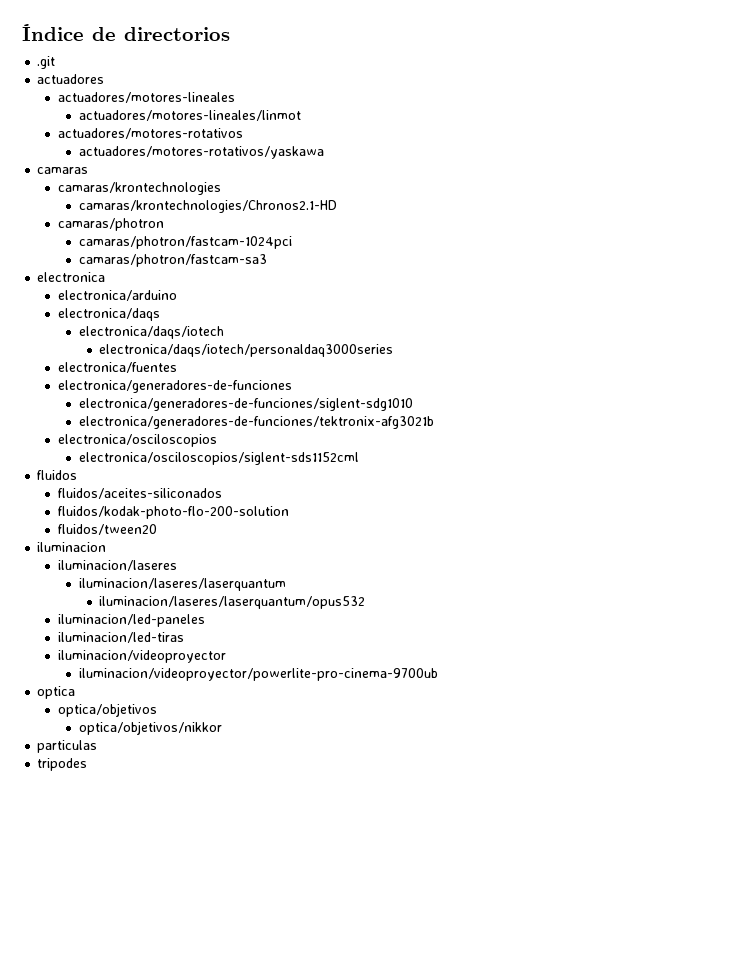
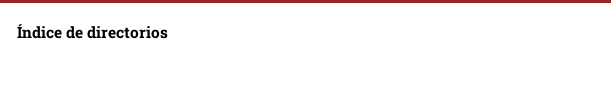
[37,56,56,69] [37,74,105,84] [58,92,236,103] [78,110,301,121] [58,128,244,139] [78,146,324,159] [37,167,89,174] [58,182,222,195] [78,200,337,213] [58,218,165,231] [78,236,292,249] [78,254,267,267] [37,272,106,282] [58,290,178,301] [58,308,161,321] [78,326,224,339] [99,344,394,357] [58,362,178,373] [58,380,293,393] [78,398,413,411] [78,416,434,429] [58,434,218,447] [78,452,359,465] [37,470,78,480] [58,488,223,499] [58,506,290,519] [58,524,158,535] [37,542,107,552] [58,560,178,571] [78,578,286,591] [99,596,366,609] [58,614,206,627] [58,632,185,643] [58,650,227,663] [78,668,438,681] [37,686,76,699] [58,703,158,717] [78,721,222,735] [37,740,98,753] [37,758,88,771] // .git // actuadores // actuadores/motores-lineales // actuadores/motores-lineales/linmot // actuadores/motores-rotativos // actuadores/motores-rotativos/yaskawa // camaras // camaras/krontechnologies // camaras/krontechnologies/Chronos2.1-HD // camaras/photron // camaras/photron/fastcam-1024pci // camaras/photron/fastcam-sa3 // electronica // electronica/arduino // electronica/daqs // electronica/daqs/iotech // electronica/daqs/iotech/personaldaq3000series // electronica/fuentes // electronica/generadores-de-funciones // electronica/generadores-de-funciones/siglent-sdg1010 // electronica/generadores-de-funciones/tektronix-afg3021b // electronica/osciloscopios // electronica/osciloscopios/siglent-sds1152cml // fluidos // fluidos/aceites-siliconados // fluidos/kodak-photo-flo-200-solution // fluidos/tween20 // iluminacion // iluminacion/laseres // iluminacion/laseres/laserquantum // iluminacion/laseres/laserquantum/opus532 // iluminacion/led-paneles // iluminacion/led-tiras // iluminacion/videoproyector // iluminacion/videoproyector/powerlite-pro-cinema-9700ub // optica // optica/objetivos // optica/objetivos/nikkor // particulas // tripodes -> (169, 32) none

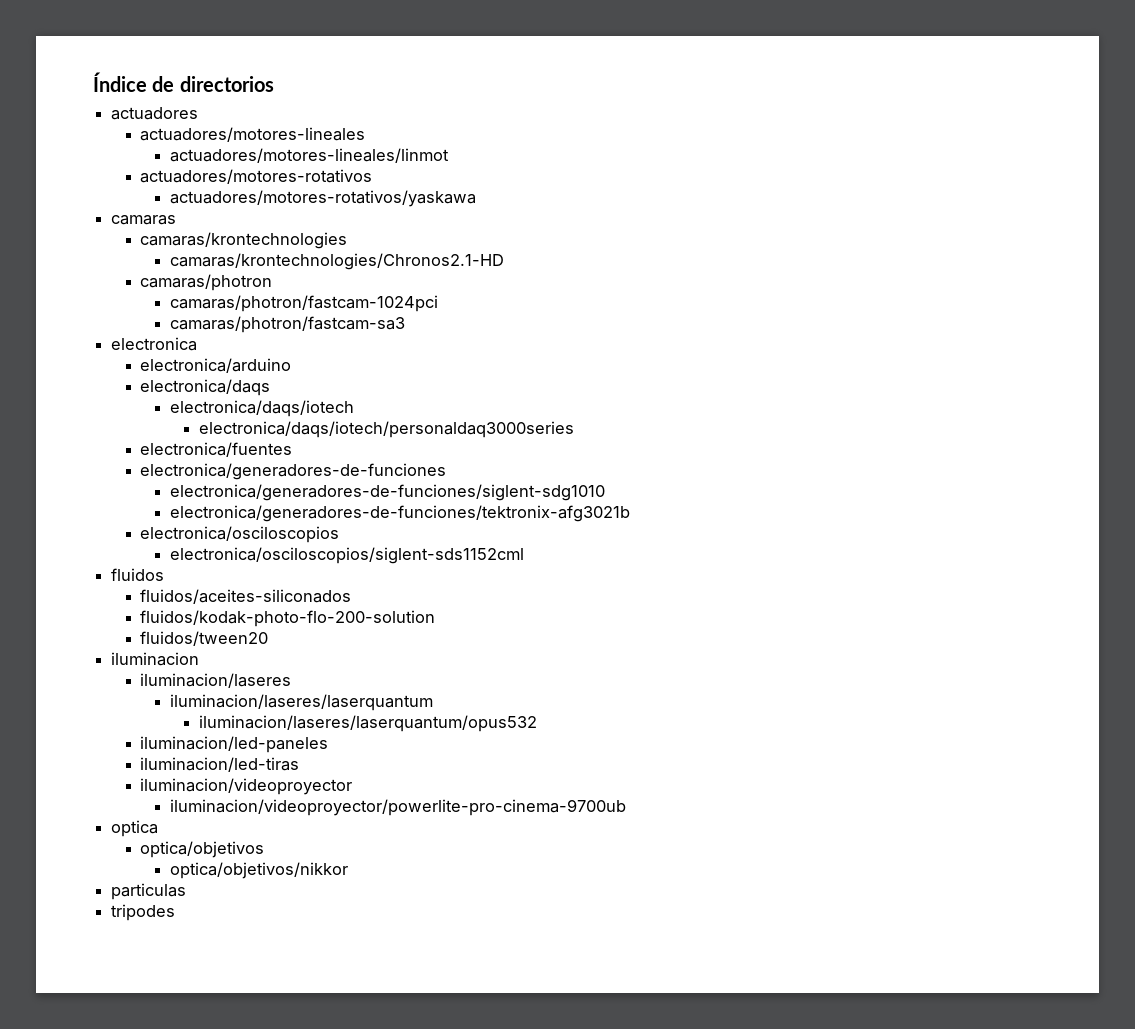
(169, 32) none -> [111,107,199,120] [140,127,366,142] [169,148,449,163] [140,169,373,184] [169,190,476,207] [111,215,177,225] [140,232,348,249] [169,253,504,270] [140,274,273,291] [169,295,438,312] [169,316,405,333] [111,337,198,351] [140,358,292,373] [140,379,271,396] [169,400,354,417] [199,421,575,438] [140,442,293,457] [140,463,447,480] [169,484,605,501] [169,505,630,522] [140,526,340,543] [169,547,524,564] [111,568,165,581] [140,589,352,604] [140,610,436,627] [140,631,269,646] [111,652,200,666] [140,673,292,688] [169,694,433,711] [199,715,538,732] [140,736,329,753] [140,757,300,772] [140,778,353,795] [169,799,626,816] [111,820,159,837] [140,841,265,858] [169,862,348,879] [111,883,187,900] [111,904,176,921] // actuadores // actuadores/motores-lineales // actuadores/motores-lineales/linmot // actuadores/motores-rotativos // actuadores/motores-rotativos/yaskawa // camaras // camaras/krontechnologies // camaras/krontechnologies/Chronos2.1-HD // camaras/photron // camaras/photron/fastcam-1024pci // camaras/photron/fastcam-sa3 // electronica // electronica/arduino // electronica/daqs // electronica/daqs/iotech // electronica/daqs/iotech/personaldaq3000series // electronica/fuentes // electronica/generadores-de-funciones // electronica/generadores-de-funciones/siglent-sdg1010 // electronica/generadores-de-funciones/tektronix-afg3021b // electronica/osciloscopios // electronica/osciloscopios/siglent-sds1152cml // fluidos // fluidos/aceites-siliconados // fluidos/kodak-photo-flo-200-solution // fluidos/tween20 // iluminacion // iluminacion/laseres // iluminacion/laseres/laserquantum // iluminacion/laseres/laserquantum/opus532 // iluminacion/led-paneles // iluminacion/led-tiras // iluminacion/videoproyector // iluminacion/videoproyector/powerlite-pro-cinema-9700ub // optica // optica/objetivos // optica/objetivos/nikkor // particulas // tripodes

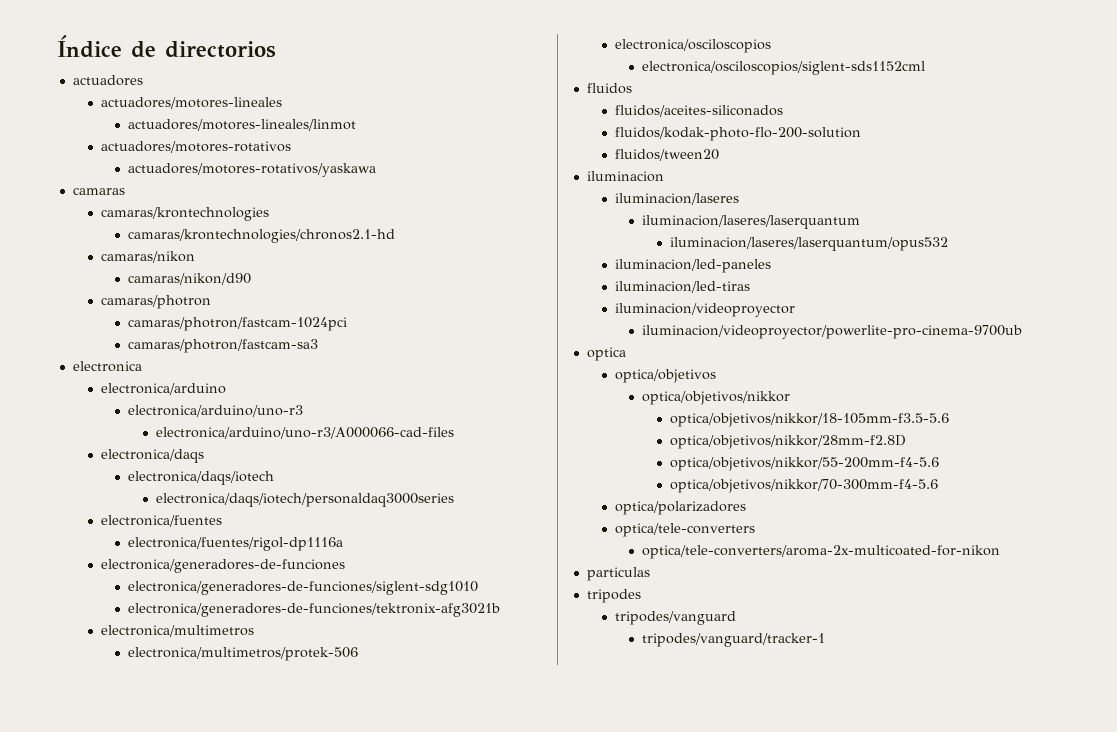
[169,253,504,270] camaras/krontechnologies/Chronos2.1-HD -> [128,229,396,243] [100,251,195,263] [128,273,252,285] camaras/krontechnologies/chronos2.1-hd // camaras/nikon // camaras/nikon/d90
(292, 365) none -> [128,405,304,417] [156,427,455,439] // electronica/arduino/uno-r3 // electronica/arduino/uno-r3/A000066-cad-files
(293, 449) none -> [128,537,344,551] // electronica/fuentes/rigol-dp1116a
(630, 513) none -> [100,625,254,637] [128,647,359,661] // electronica/multimetros // electronica/multimetros/protek-506
(348, 870) none -> [670,413,950,427] [670,435,907,449] [670,457,940,471] [670,479,939,493] [614,501,746,515] [614,523,755,537] [642,545,1001,559] // optica/objetivos/nikkor/18-105mm-f3.5-5.6 // optica/objetivos/nikkor/28mm-f2.8D // optica/objetivos/nikkor/55-200mm-f4-5.6 // optica/objetivos/nikkor/70-300mm-f4-5.6 // optica/polarizadores // optica/tele-converters // optica/tele-converters/aroma-2x-multicoated-for-nikon
(176, 912) none -> [614,611,736,625] [642,633,826,647] // tripodes/vanguard // tripodes/vanguard/tracker-1

